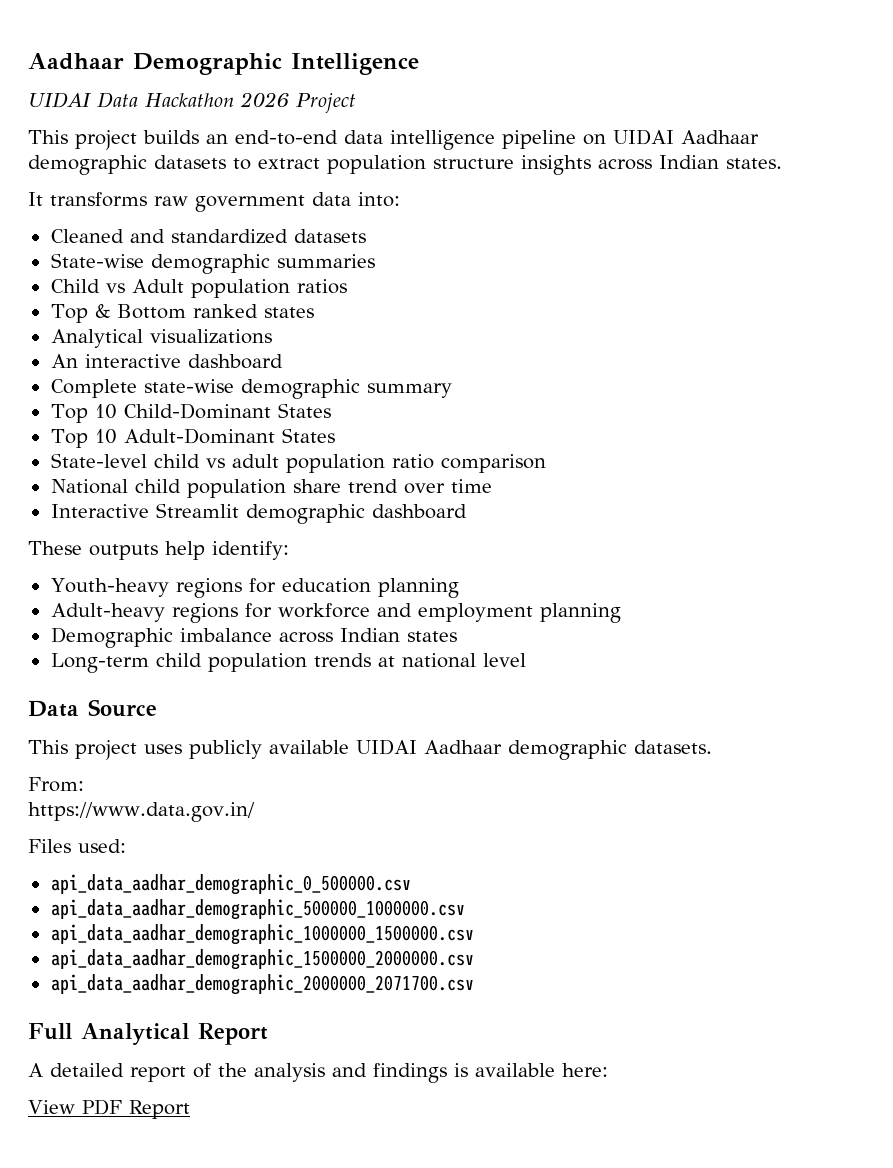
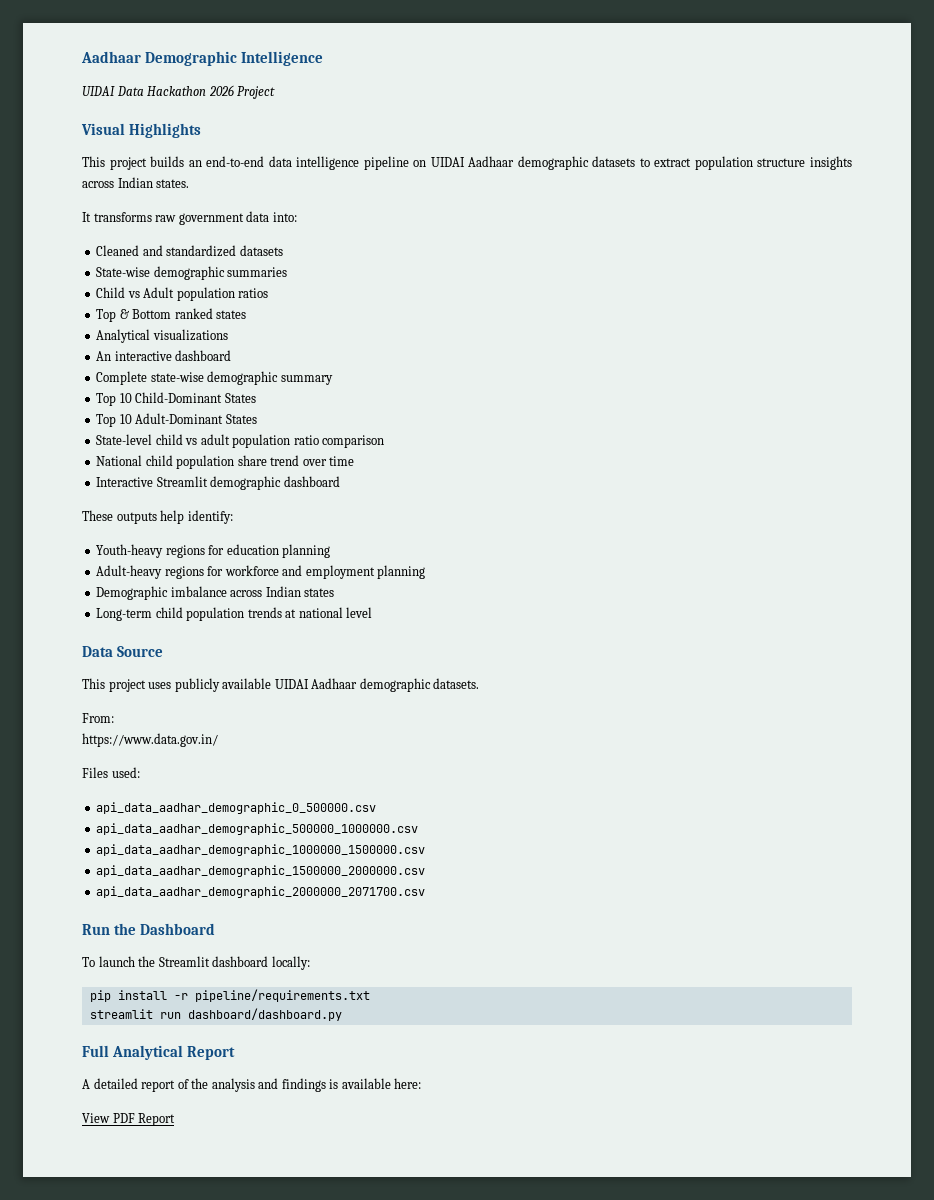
(356, 103) none -> [81,123,201,138] // Visual Highlights
(474, 984) none -> [82,923,215,935] [82,956,310,970] [89,989,370,1002] [89,1008,342,1021] // Run the Dashboard // To launch the Streamlit dashboard locally: // pip install -r pipeline/requirements.txt // streamlit run dashboard/dashboard.py

